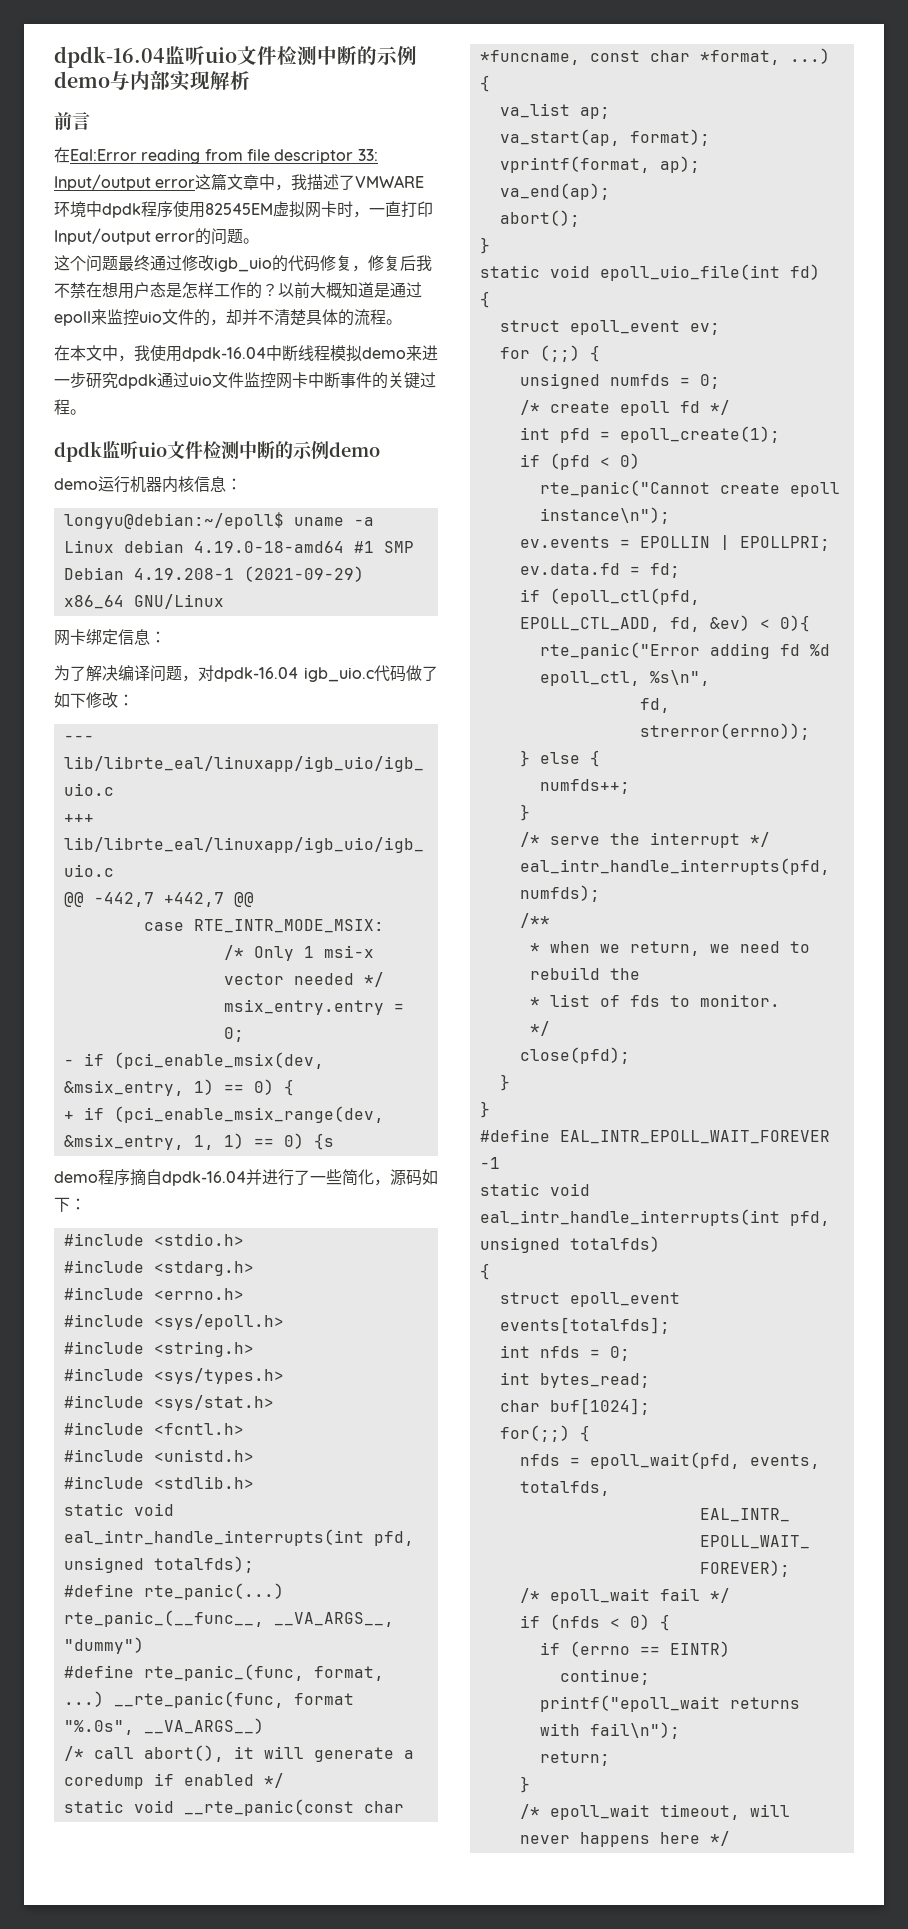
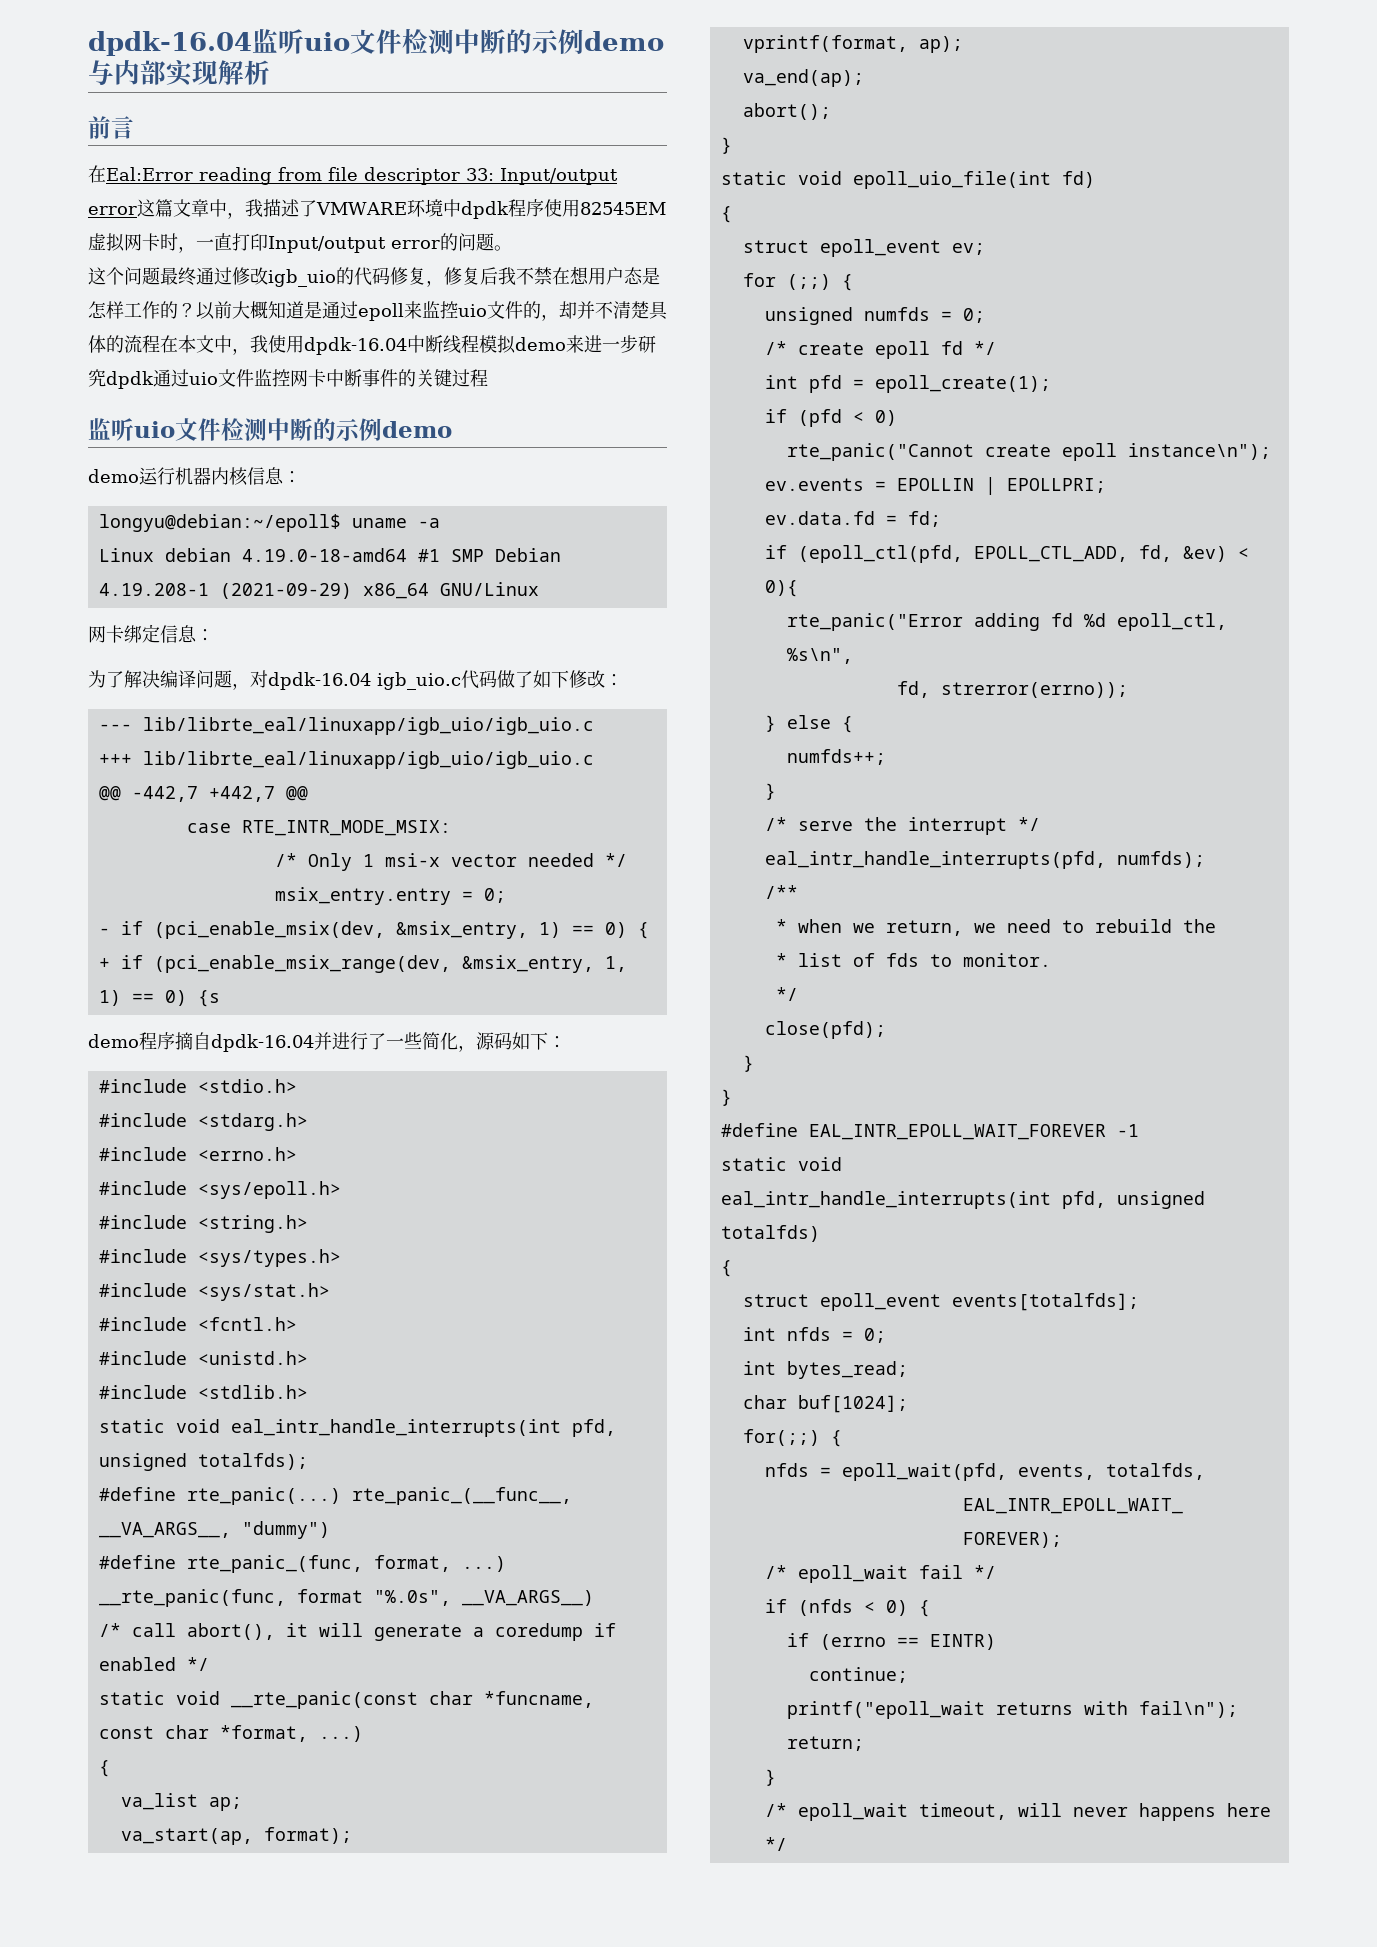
[386,319,402,325] 。 // -> (160, 344) none
[70,409,86,415] [54,441,102,462] 。 // dpdk -> (488, 378) //

